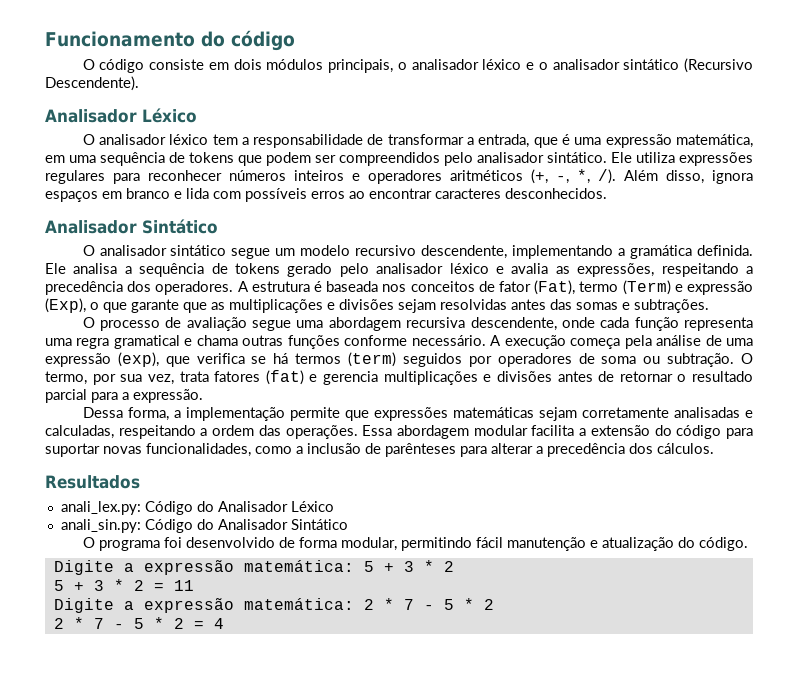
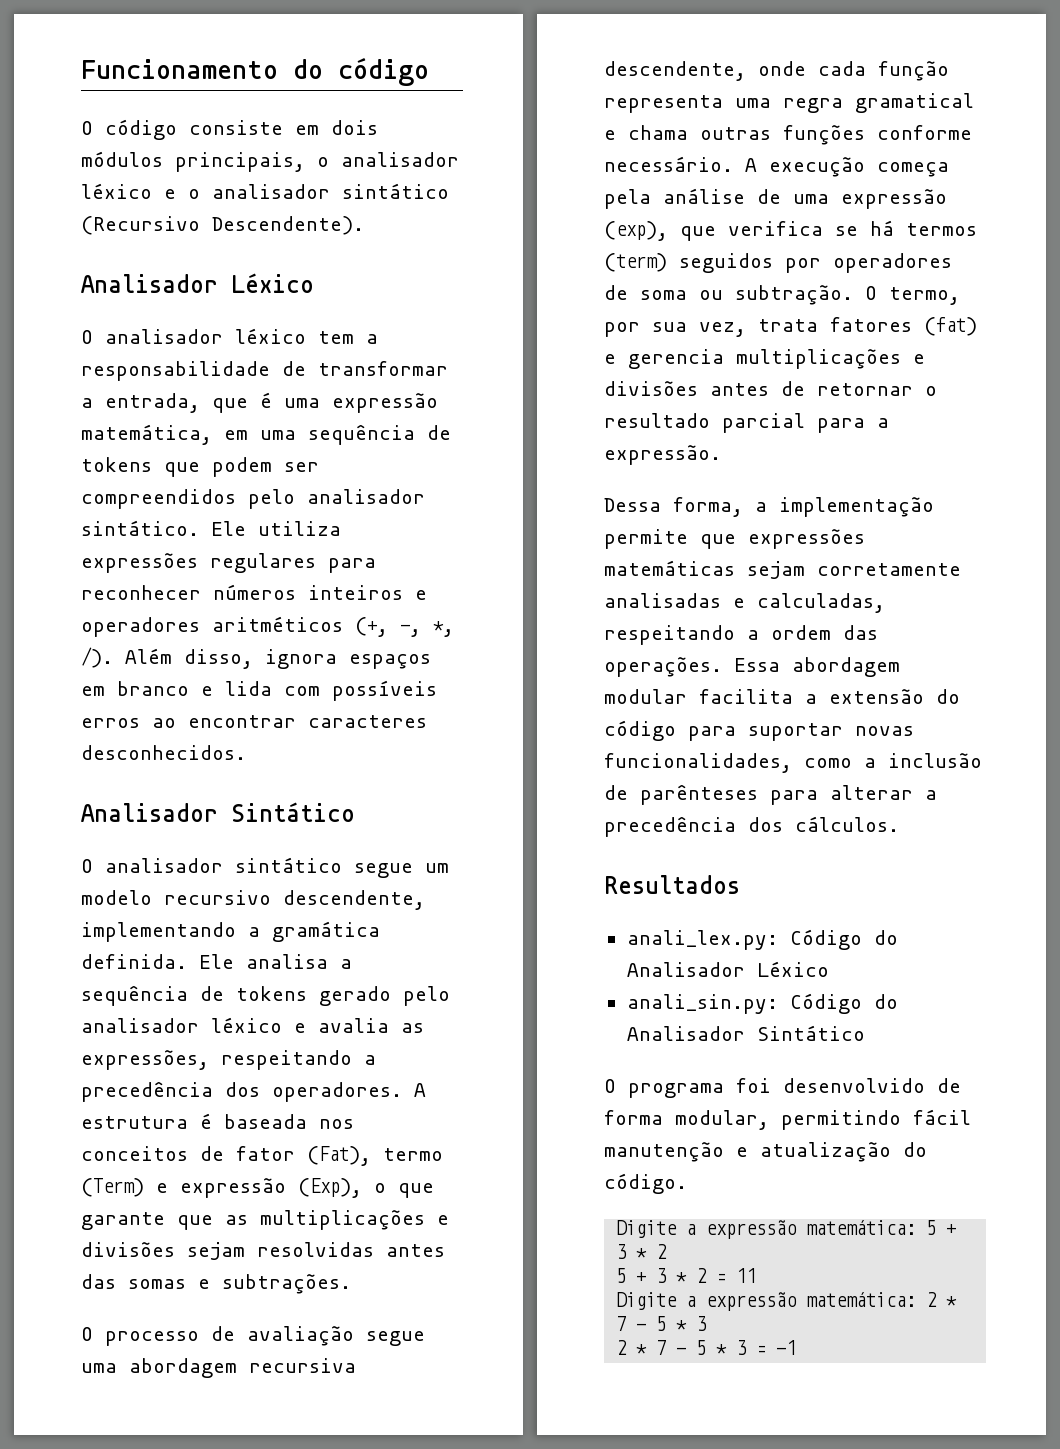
[483,599,494,610] [53,617,224,629] 2 // 2 * 7 - 5 * 2 = 4 -> [696,1316,708,1331] [616,1340,797,1355] 3 // 2 * 7 - 5 * 3 = -1

